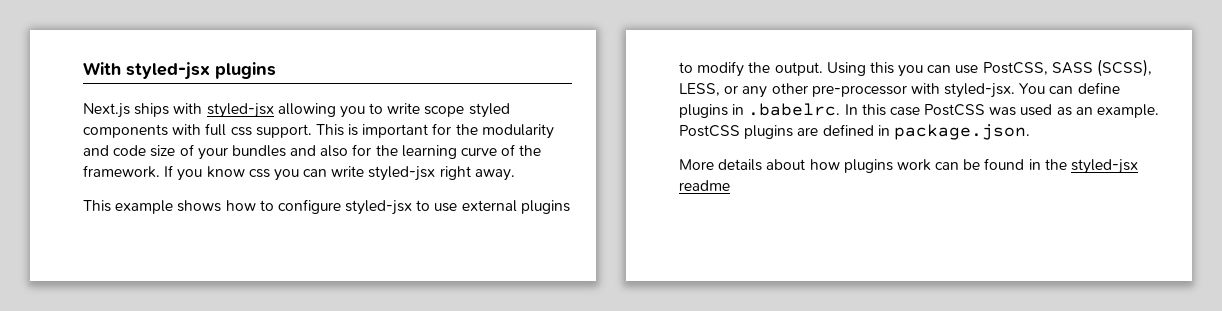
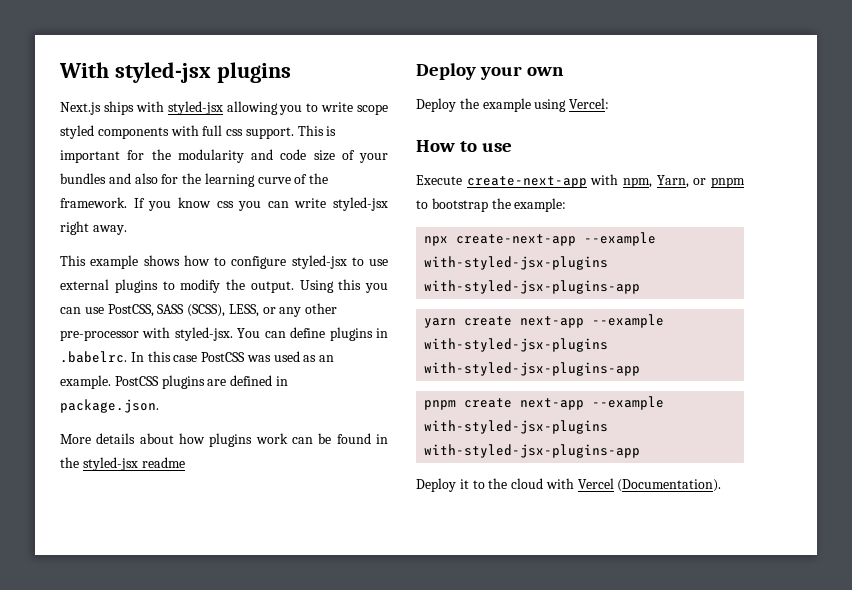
(730, 185) none -> [416,63,565,80] [416,98,610,112] [416,140,513,152] [416,174,745,188] [416,198,567,212] [424,232,657,246] [424,256,609,270] [424,280,641,294] [424,314,665,328] [424,338,609,352] [424,362,641,376] [424,396,665,410] [424,420,609,434] [424,444,641,458] [416,478,722,492] // Deploy your own // Deploy the example using Vercel: // How to use // Execute create-next-app with npm, Yarn, or pnpm to bootstrap the example: // npx create-next-app --example with-styled-jsx-plugins with-styled-jsx-plugins-app // yarn create next-app --example with-styled-jsx-plugins with-styled-jsx-plugins-app // pnpm create next-app --example with-styled-jsx-plugins with-styled-jsx-plugins-app // Deploy it to the cloud with Vercel (Documentation).

